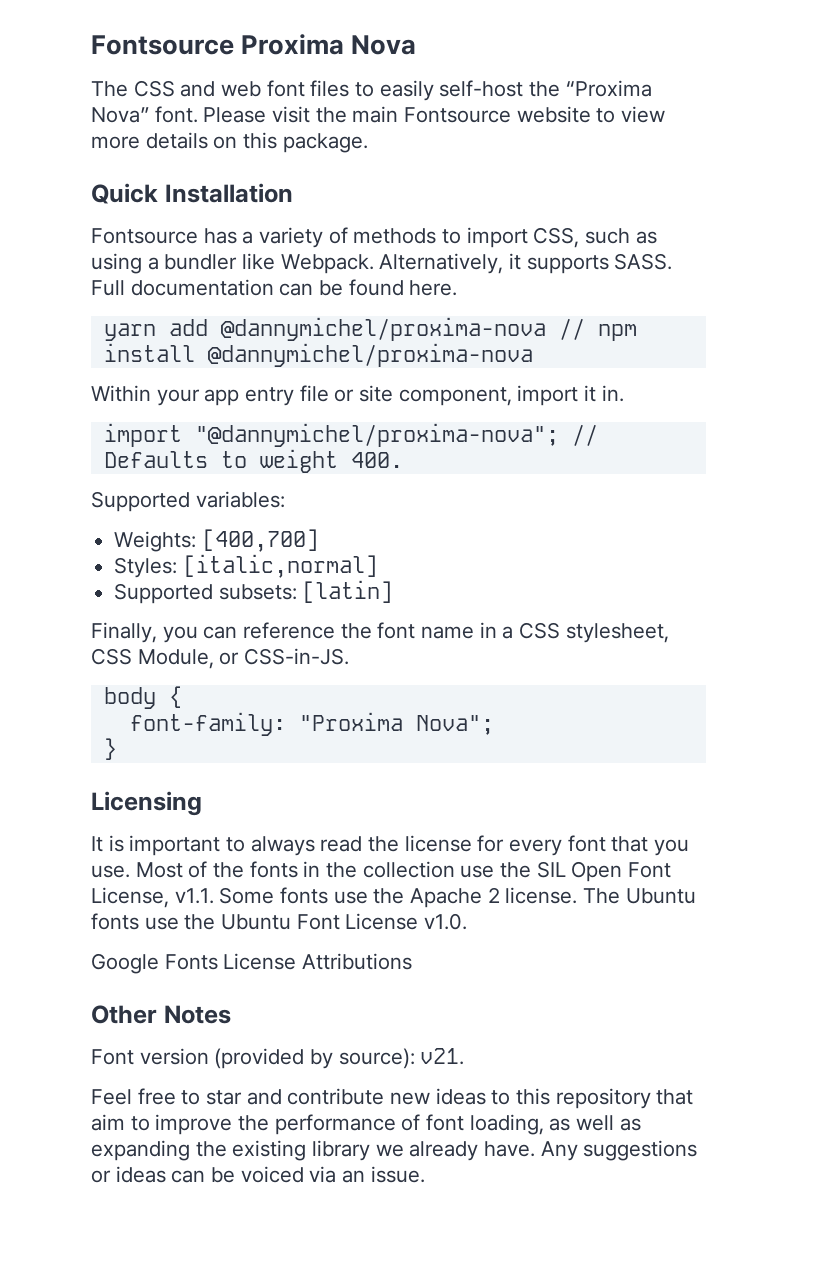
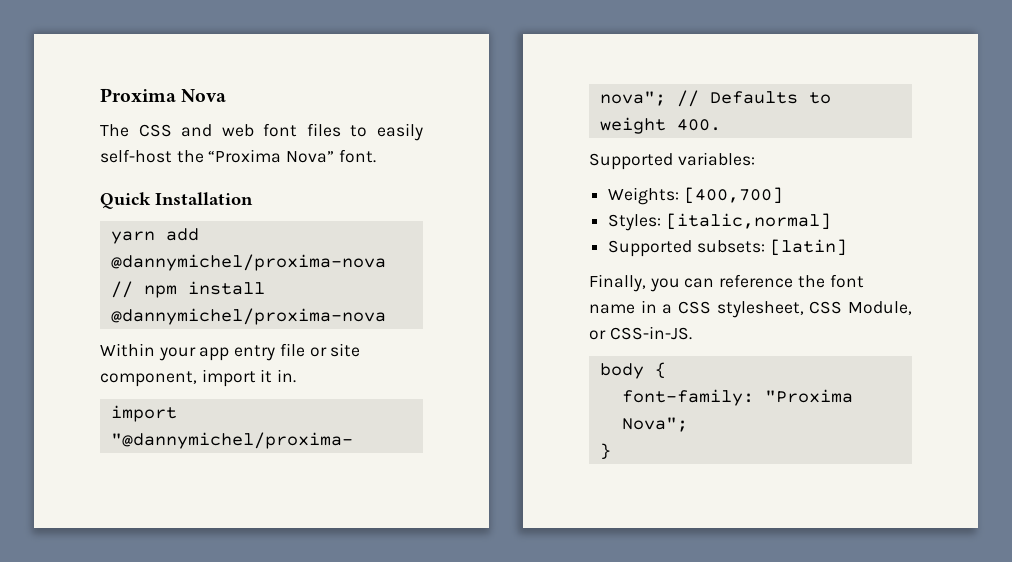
[91,35,234,55] Fontsource -> (100, 95) none
[203,106,666,123] [91,132,368,153] [91,183,293,204] [91,227,657,248] [91,253,673,274] [91,279,458,296] Please visit the main Fontsource website to view more details on this package. // Quick Installation // Fontsource has a variety of methods to import CSS, such as using a bundler like Webpack. Alternatively, it supports SASS. Full documentation can be found here. -> [100,192,253,209] // Quick Installation
[91,791,202,816] [91,835,690,856] [91,861,672,882] [91,887,696,908] [91,913,468,930] [91,953,413,974] [91,1005,231,1024] [91,1048,465,1069] [91,1088,694,1109] [91,1114,641,1135] [91,1140,698,1161] [91,1166,425,1183] // Licensing // It is important to always read the license for every font that you use. Most of the fonts in the collection use the SIL Open Font License, v1.1. Some fonts use the Apache 2 license. The Ubuntu fonts use the Ubuntu Font License v1.0. // Google Fonts License Attributions // Other Notes // Font version (provided by source): v21. // Feel free to star and contribute new ideas to this repository that aim to improve the performance of font loading, as well as expanding the existing library we already have. Any suggestions or ideas can be voiced via an issue. -> (611, 451) none

